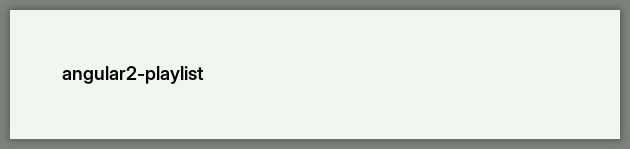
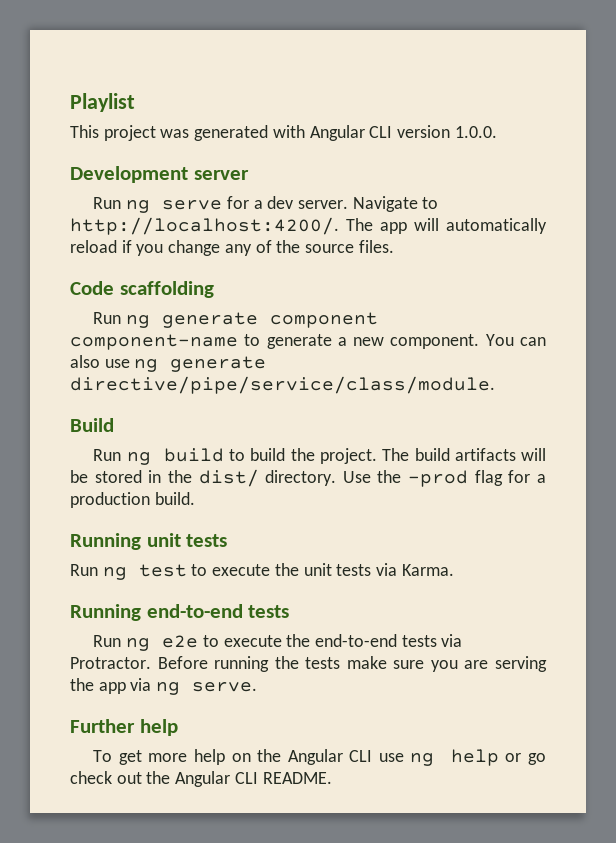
[62,66,204,84] angular2-playlist -> [70,93,135,112] [70,125,497,141] [70,166,249,183] [93,196,439,213] [70,217,547,235] [70,240,394,256] [70,281,214,298] [93,312,379,328] [70,334,546,350] [70,355,267,372] [70,376,495,394] [70,418,114,432] [93,448,546,465] [70,469,546,487] [70,492,195,508] [70,533,228,550] [70,563,454,580] [70,604,290,621] [93,634,463,651] [70,656,547,672] [70,678,258,695] [70,719,178,736] [93,749,546,766] [70,771,332,787] Playlist // This project was generated with Angular CLI version 1.0.0. // Development server // Run ng serve for a dev server. Navigate to http://localhost:4200/. The app will automatically reload if you change any of the source files. // Code scaffolding // Run ng generate component component-name to generate a new component. You can also use ng generate directive/pipe/service/class/module. // Build // Run ng build to build the project. The build artifacts will be stored in the dist/ directory. Use the -prod flag for a production build. // Running unit tests // Run ng test to execute the unit tests via Karma. // Running end-to-end tests // Run ng e2e to execute the end-to-end tests via Protractor. Before running the tests make sure you are serving the app via ng serve. // Further help // To get more help on the Angular CLI use ng help or go check out the Angular CLI README.

